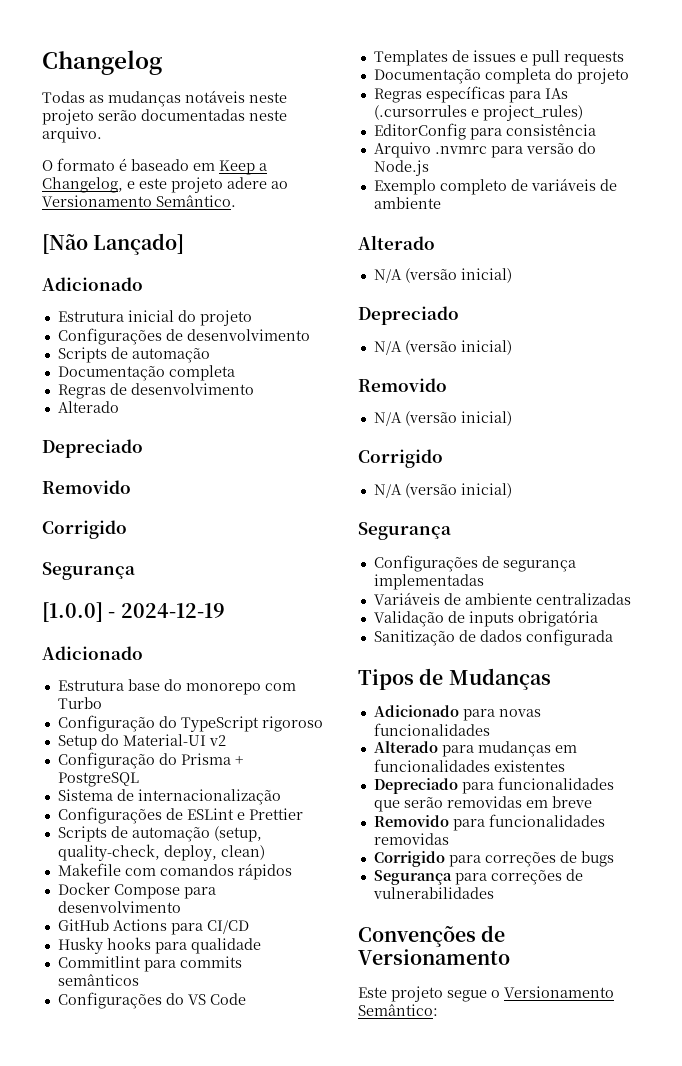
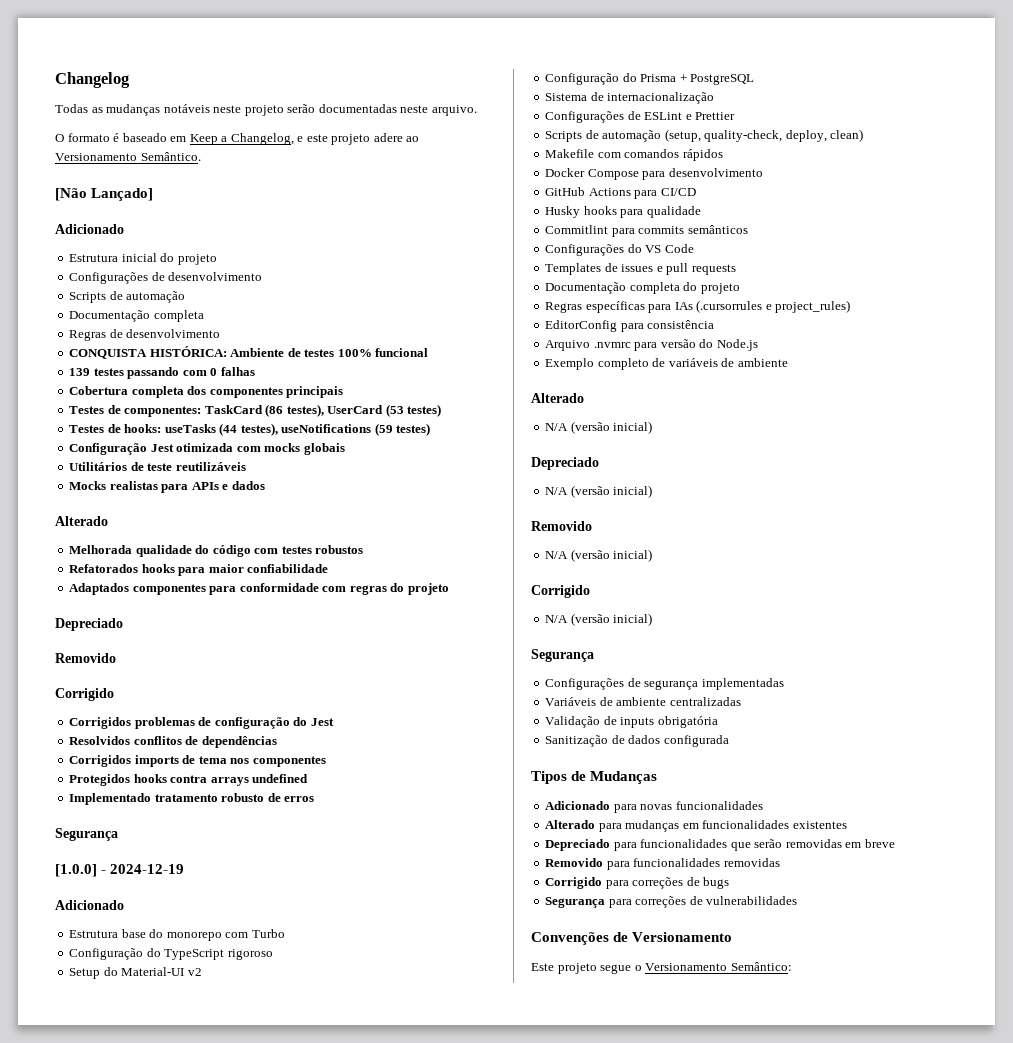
[57,401,119,413] [42,439,143,458] [42,480,131,494] [42,520,127,539] Alterado // Depreciado // Removido // Corrigido -> [69,346,429,359] [69,367,255,379] [69,386,344,398] [69,404,442,417] [69,423,431,436] [69,443,345,455] [69,462,246,471] [69,481,265,493] [55,516,108,526] [69,545,364,557] [69,564,329,576] [69,583,449,595] [55,618,123,631] [55,653,116,663] [55,688,114,701] [69,717,334,729] [69,736,277,748] [69,755,326,767] [69,774,309,786] [69,793,315,805] CONQUISTA HISTÓRICA: Ambiente de testes 100% funcional // 139 testes passando com 0 falhas // Cobertura completa dos componentes principais // Testes de componentes: TaskCard (86 testes), UserCard (53 testes) // Testes de hooks: useTasks (44 testes), useNotifications (59 testes) // Configuração Jest otimizada com mocks globais // Utilitários de teste reutilizáveis // Mocks realistas para APIs e dados // Alterado // Melhorada qualidade do código com testes robustos // Refatorados hooks para maior confiabilidade // Adaptados componentes para conformidade com regras do projeto // Depreciado // Removido // Corrigido // Corrigidos problemas de configuração do Jest // Resolvidos conflitos de dependências // Corrigidos imports de tema nos componentes // Protegidos hooks contra arrays undefined // Implementado tratamento robusto de erros

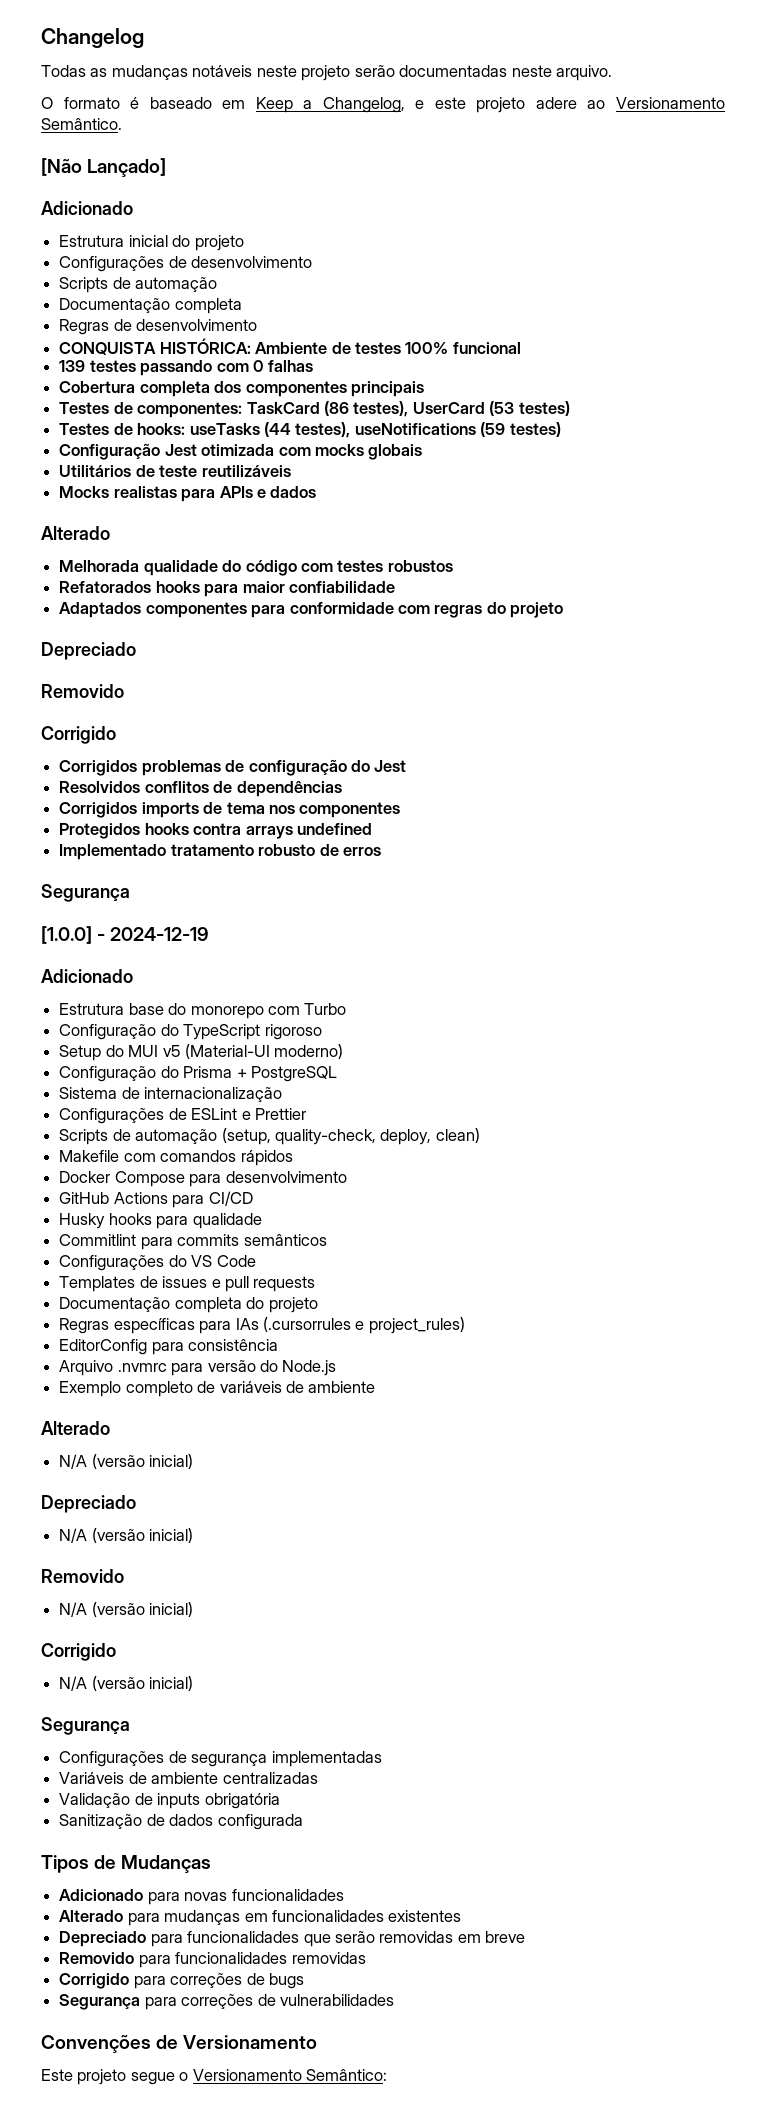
[121,967,202,976] Material-UI v2 -> [128,1044,344,1059] MUI v5 (Material-UI moderno)

